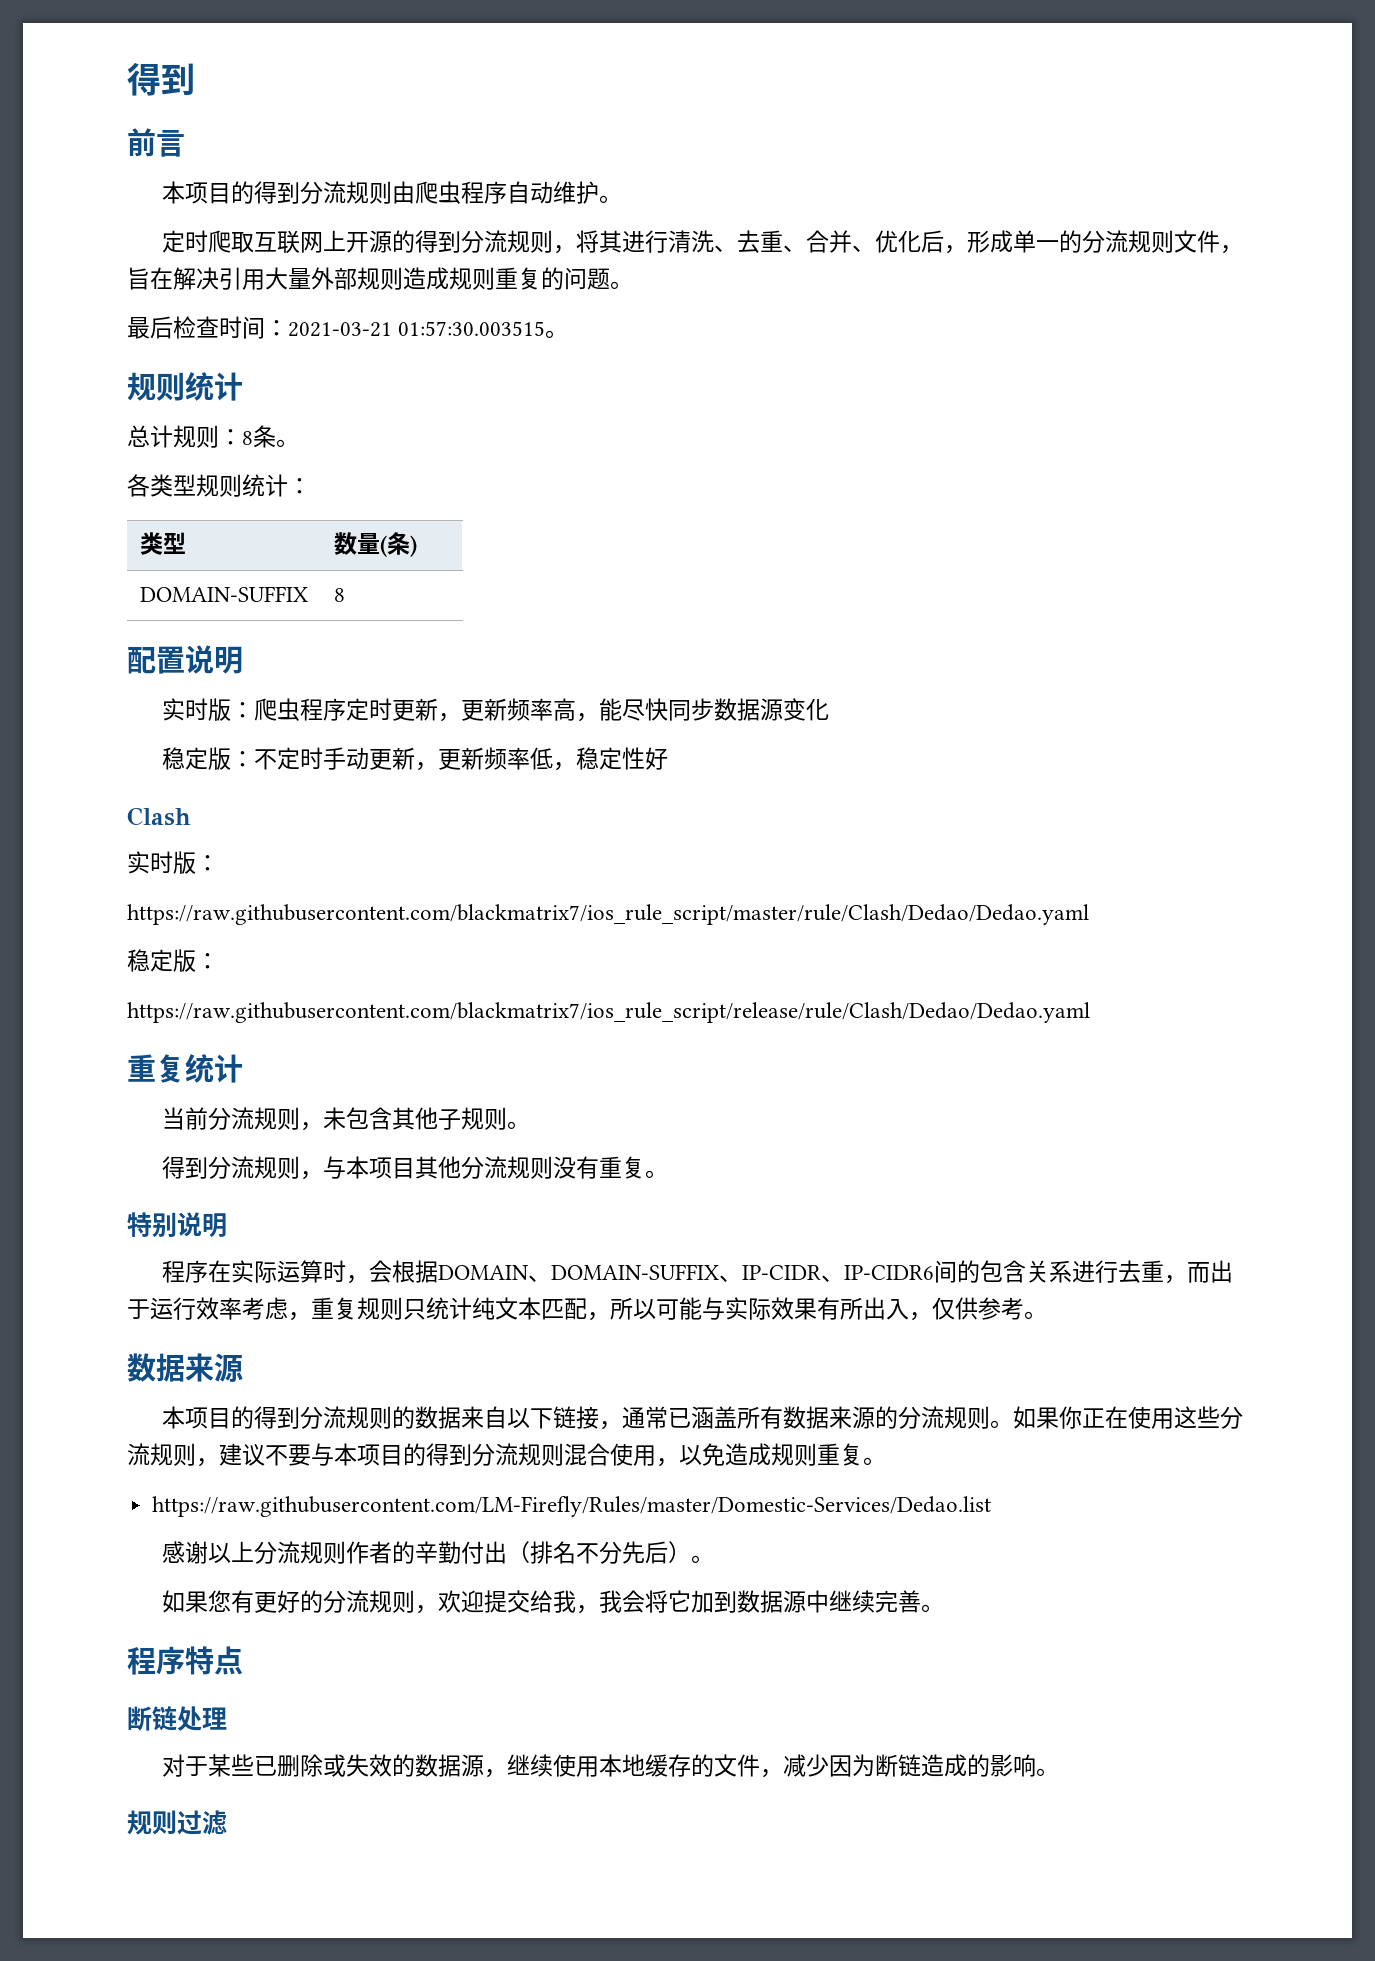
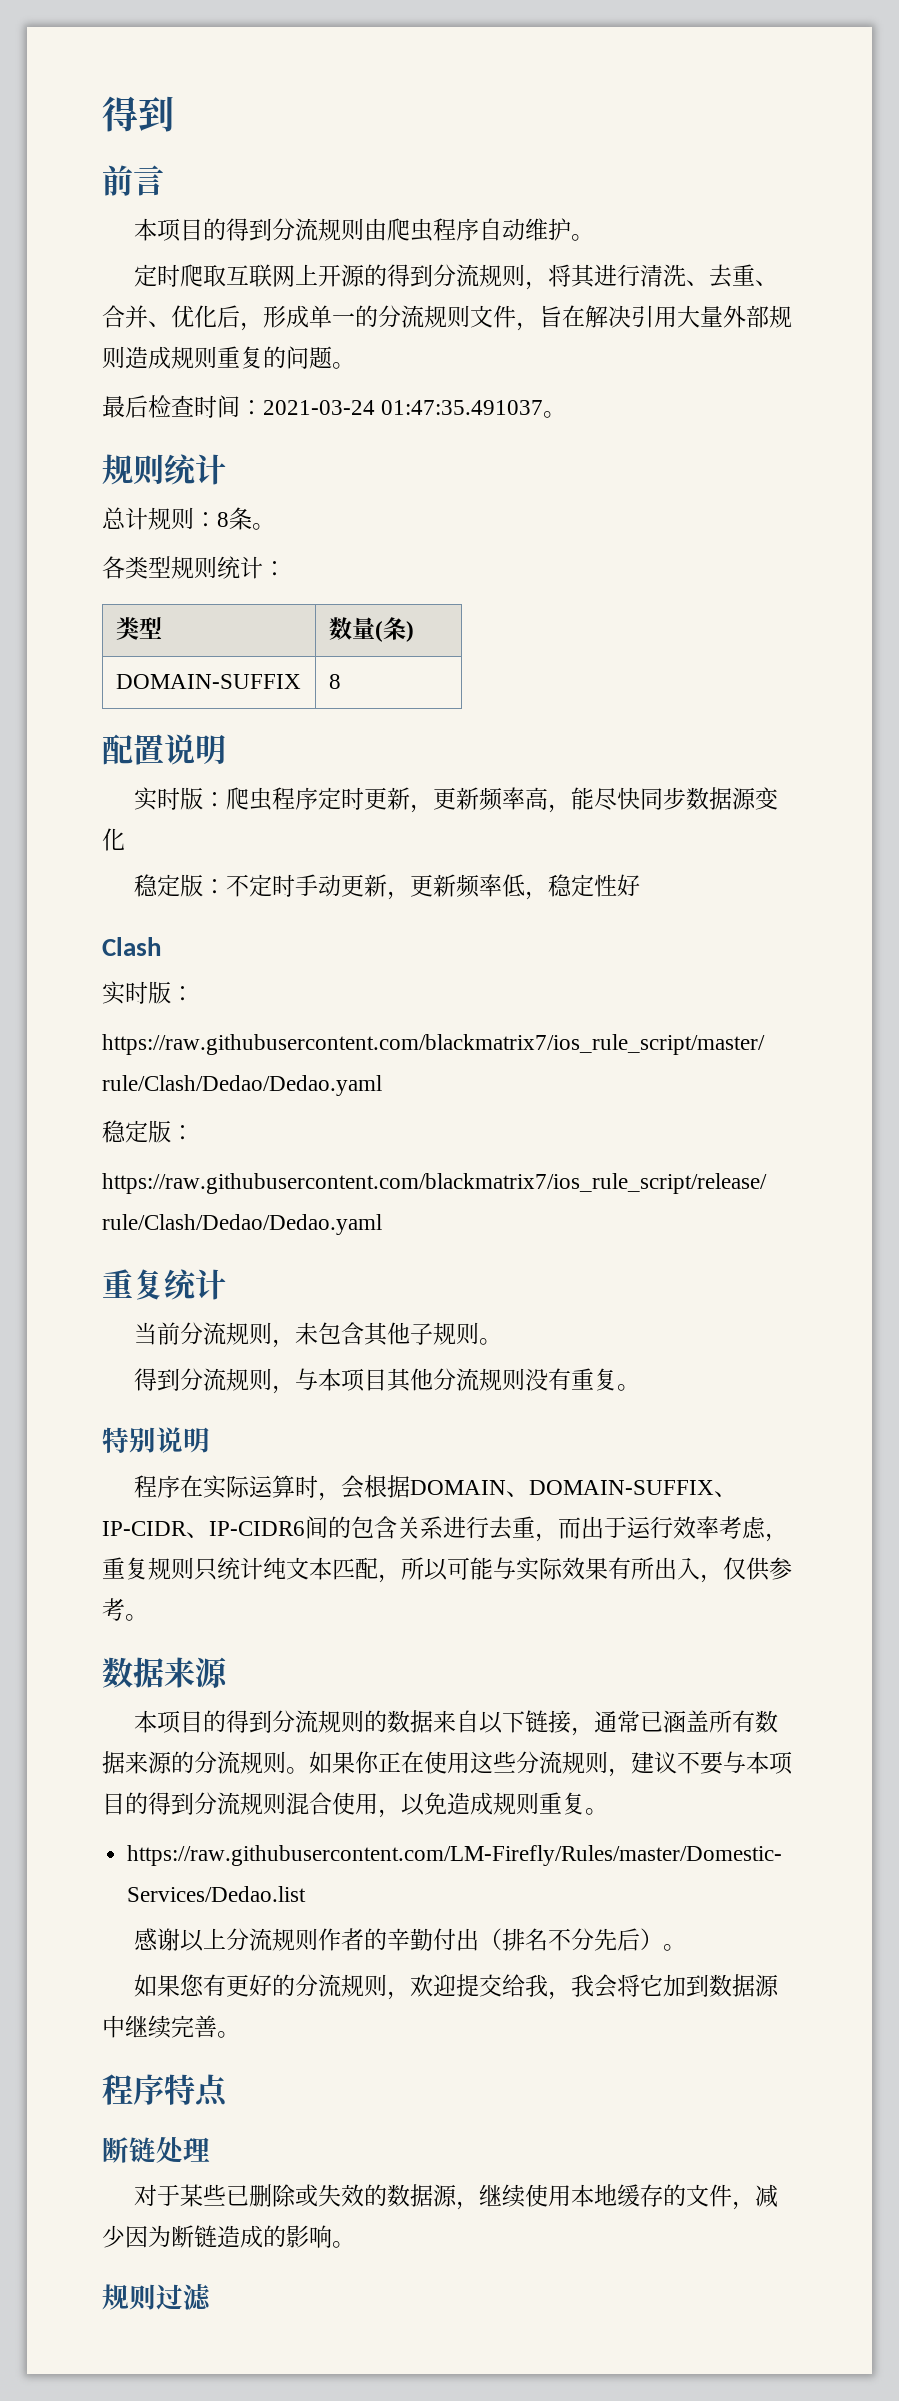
[288,321,546,337] 2021-03-21 01:57:30.003515 -> [263,400,544,415] 2021-03-24 01:47:35.491037

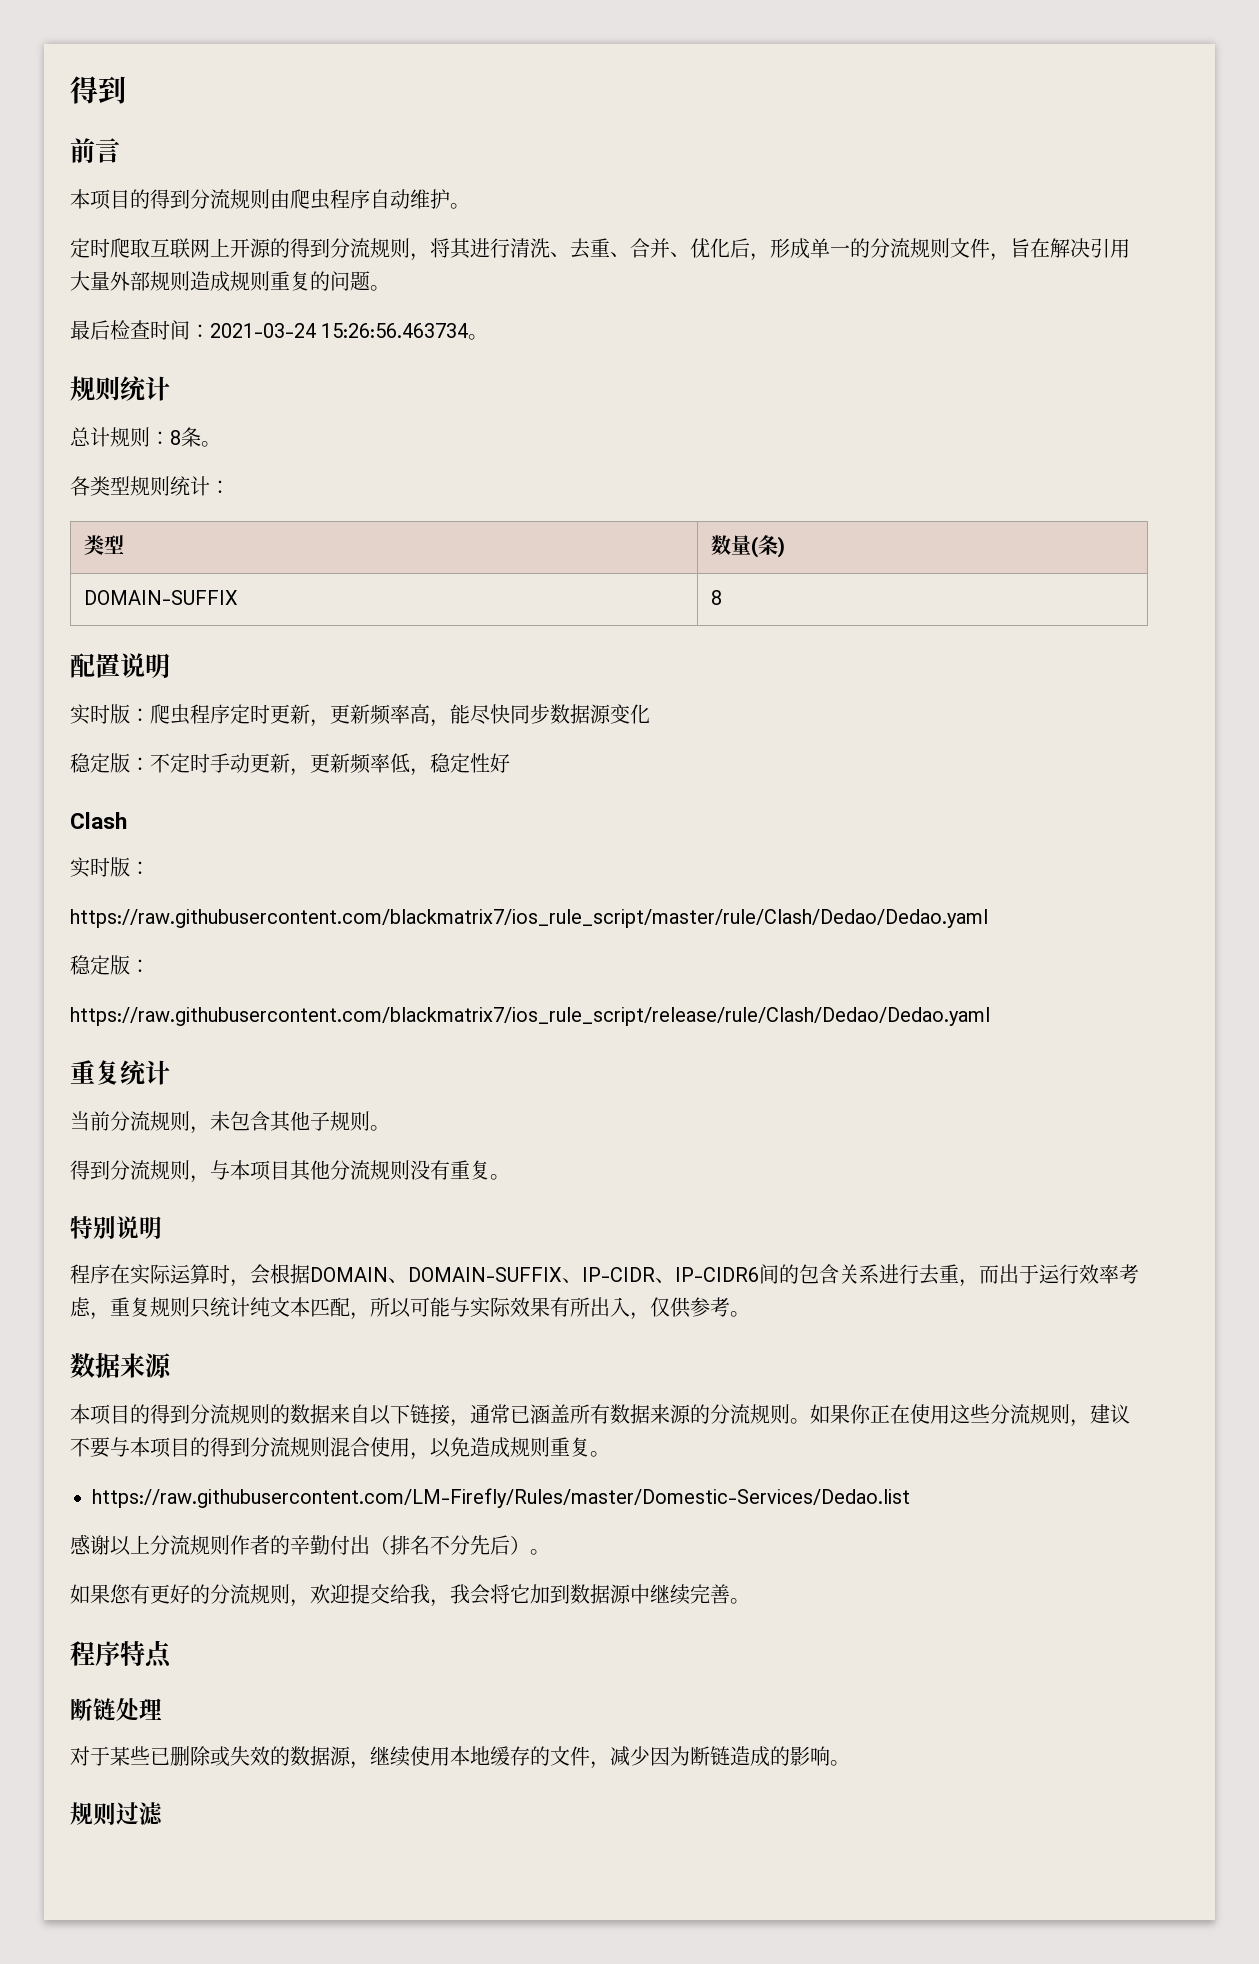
[381,400,544,415] 01:47:35.491037 -> [321,323,469,338] 15:26:56.463734

